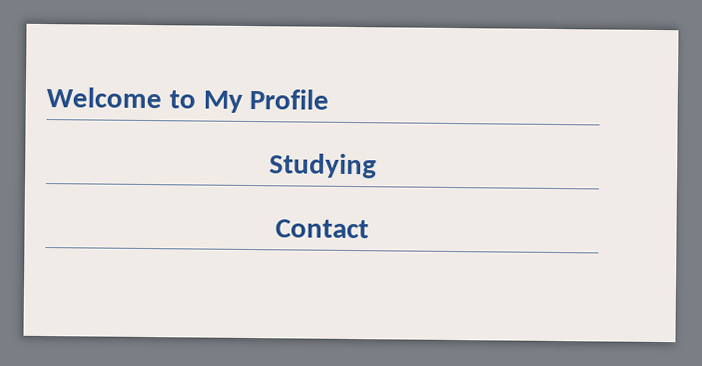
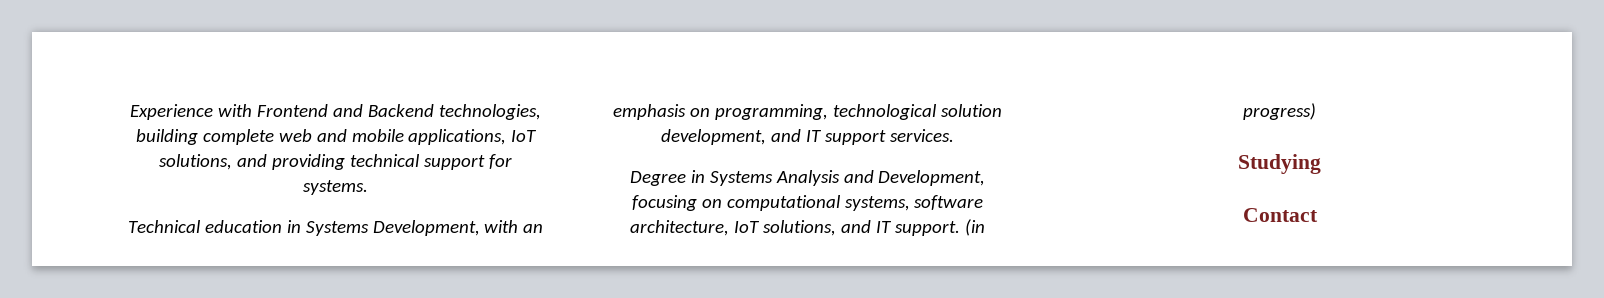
[46,87,330,113] Welcome to My Profile -> [130,104,541,120] [135,129,538,145] [159,154,512,170] [303,180,368,195] [127,220,544,236] [613,104,1002,120] [661,129,954,145] [629,170,986,186] [631,195,984,211] [630,219,985,236] [1243,103,1316,120] Experience with Frontend and Backend technologies, building complete web and mobile applications, IoT solutions, and providing technical support for systems. // Technical education in Systems Development, with an emphasis on programming, technological solution development, and IT support services. // Degree in Systems Analysis and Development, focusing on computational systems, software architecture, IoT solutions, and IT support. (in progress)

